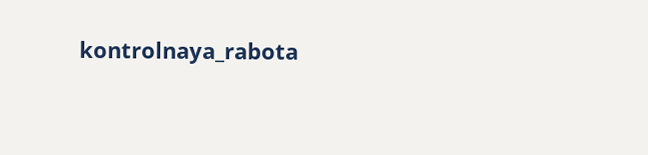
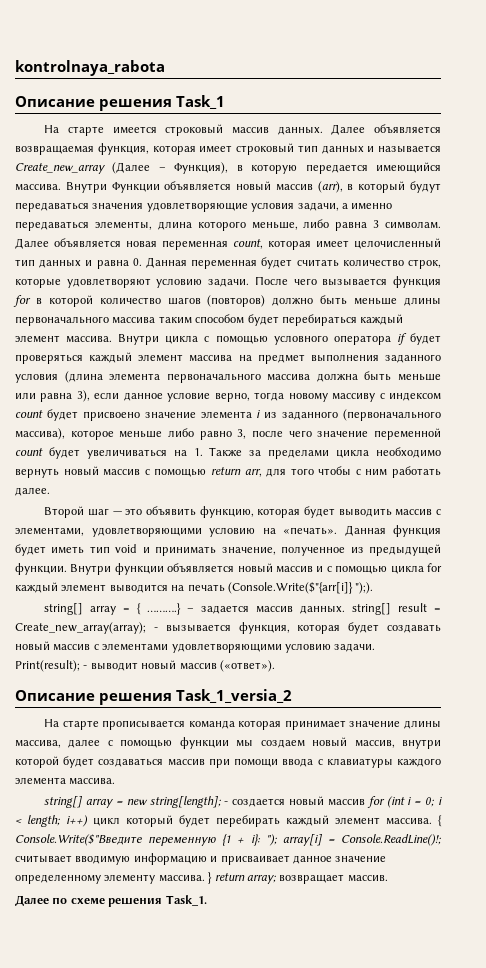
(299, 52) none -> [15,95,225,111] [44,124,441,136] [15,143,441,155] [15,162,441,174] [15,181,441,193] [15,202,393,212] [15,219,441,231] [15,238,441,250] [15,257,441,269] [15,276,442,288] [13,295,442,307] [15,314,404,326] [15,333,441,345] [15,352,441,364] [15,371,441,383] [15,390,441,402] [15,409,441,421] [15,428,441,440] [15,447,441,459] [15,466,441,478] [15,487,50,496] [44,506,441,518] [15,525,441,537] [15,544,442,556] [15,563,442,575] [15,582,374,594] [44,603,441,615] [15,622,441,634] [15,641,376,653] [15,660,275,672] [15,689,292,705] [44,719,441,730] [15,737,442,749] [15,756,442,768] [15,777,116,785] [44,796,443,808] [15,815,442,827] [15,834,441,846] [15,853,387,865] [15,872,388,884] [15,895,207,907] // Описание решения Task_1 // На старте имеется строковый массив данных. Далее объявляется возвращаемая функция, которая имеет строковый тип данных и называется Create_new_array (Далее – Функция), в которую передается имеющийся массива. Внутри Функции объявляется новый массив (arr), в который будут передаваться значения удовлетворяющие условия задачи, а именно передаваться элементы, длина которого меньше, либо равна 3 символам. Далее объявляется новая переменная count, которая имеет целочисленный тип данных и равна 0. Данная переменная будет считать количество строк, которые удовлетворяют условию задачи. После чего вызывается функция for в которой количество шагов (повторов) должно быть меньше длины первоначального массива таким способом будет перебираться каждый элемент массива. Внутри цикла c помощью условного оператора if будет проверяться каждый элемент массива на предмет выполнения заданного условия (длина элемента первоначального массива должна быть меньше или равна 3), если данное условие верно, тогда новому массиву с индексом count будет присвоено значение элемента i из заданного (первоначального массива), которое меньше либо равно 3, после чего значение переменной count будет увеличиваться на 1. Также за пределами цикла необходимо вернуть новый массив с помощью return arr, для того чтобы с ним работать далее. // Второй шаг — это объявить функцию, которая будет выводить массив с элементами, удовлетворяющими условию на «печать». Данная функция будет иметь тип void и принимать значение, полученное из предыдущей функции. Внутри функции объявляется новый массив и с помощью цикла for каждый элемент выводится на печать (Console.Write($"{arr[i]} ");). // string[] array = { ……….} – задается массив данных. string[] result = Create_new_array(array); - вызывается функция, которая будет создавать новый массив с элементами удовлетворяющими условию задачи. Print(result); - выводит новый массив («ответ»). // Описание решения Task_1_versia_2 // На старте прописывается команда которая принимает значение длины массива, далее с помощью функции мы создаем новый массив, внутри которой будет создаваться массив при помощи ввода с клавиатуры каждого элемента массива. // string[] array = new string[length]; - создается новый массив for (int i = 0; i < length; i++) цикл который будет перебирать каждый элемент массива. { Console.Write($"Введите переменную {1 + i}: "); array[i] = Console.ReadLine()!; считывает вводимую информацию и присваивает данное значение определенному элементу массива. } return array; возвращает массив. // Далее по схеме решения Task_1.

